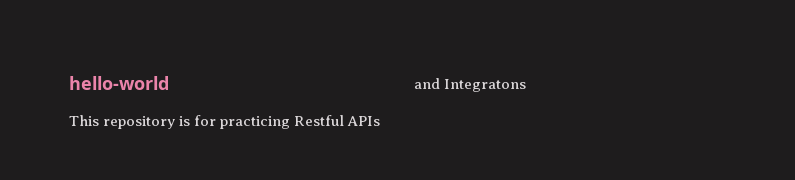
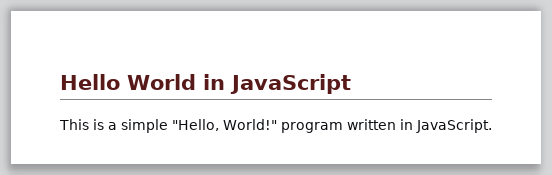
[69,76,169,90] [69,115,381,129] [414,78,527,92] hello-world // This repository is for practicing Restful APIs and Integratons -> [60,74,351,94] [59,119,492,133] Hello World in JavaScript // This is a simple "Hello, World!" program written in JavaScript.

